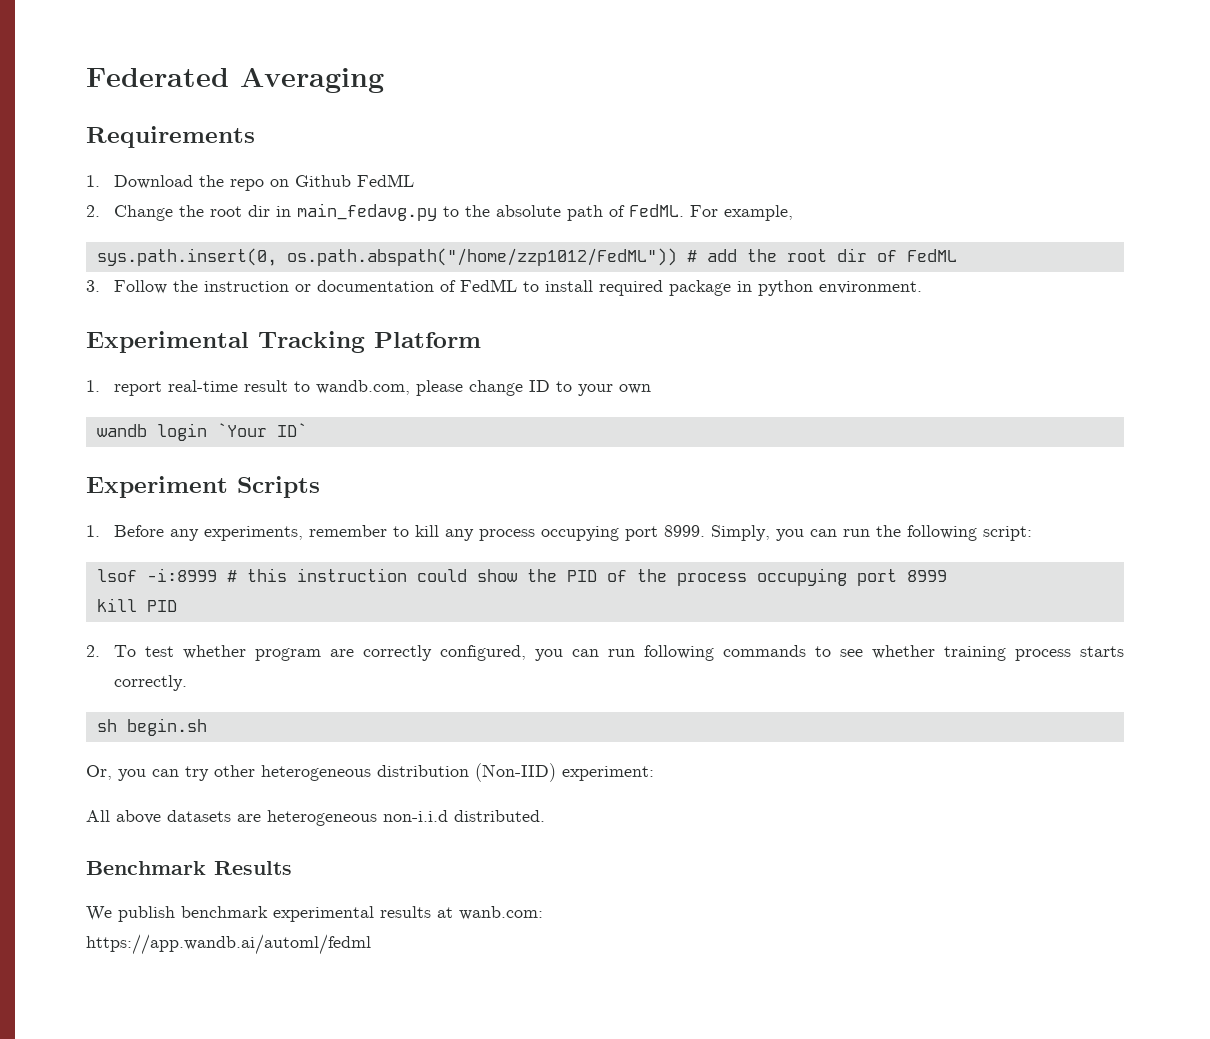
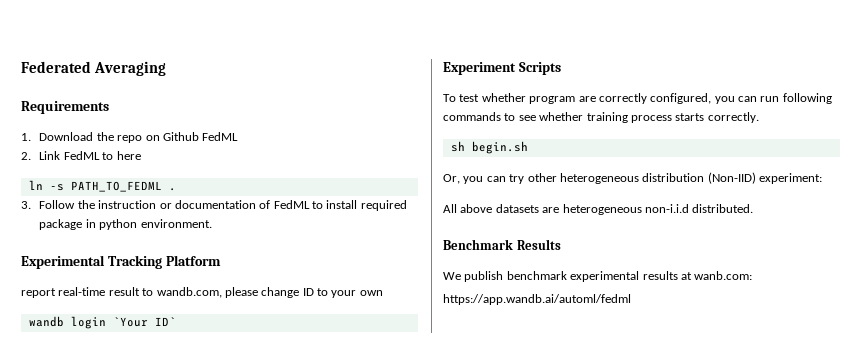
[113,203,793,221] [96,248,957,266] Change the root dir in main_fedavg.py to the absolute path of FedML. For example, // sys.path.insert(0, os.path.abspath("/home/zzp1012/FedML")) # add the root dir of FedML -> [39,151,141,160] [28,180,176,192] Link FedML to here // ln -s PATH_TO_FEDML .
[86,380,100,392] 1. -> (221, 260) none
[86,525,1032,541] [96,568,947,586] [96,598,177,612] [86,645,100,657] 1. Before any experiments, remember to kill any process occupying port 8999. Simply, you can run the following script: // lsof -i:8999 # this instruction could show the PID of the process occupying port 8999 // kill PID // 2. -> (561, 68) none

